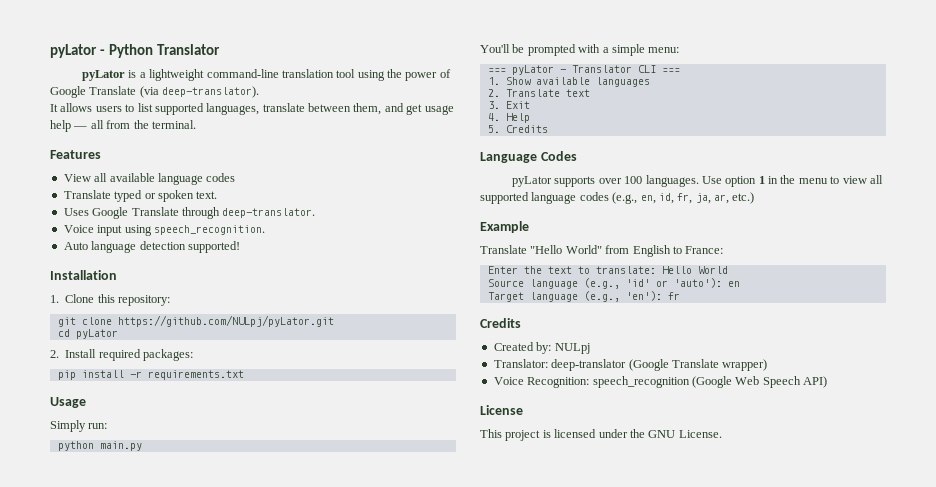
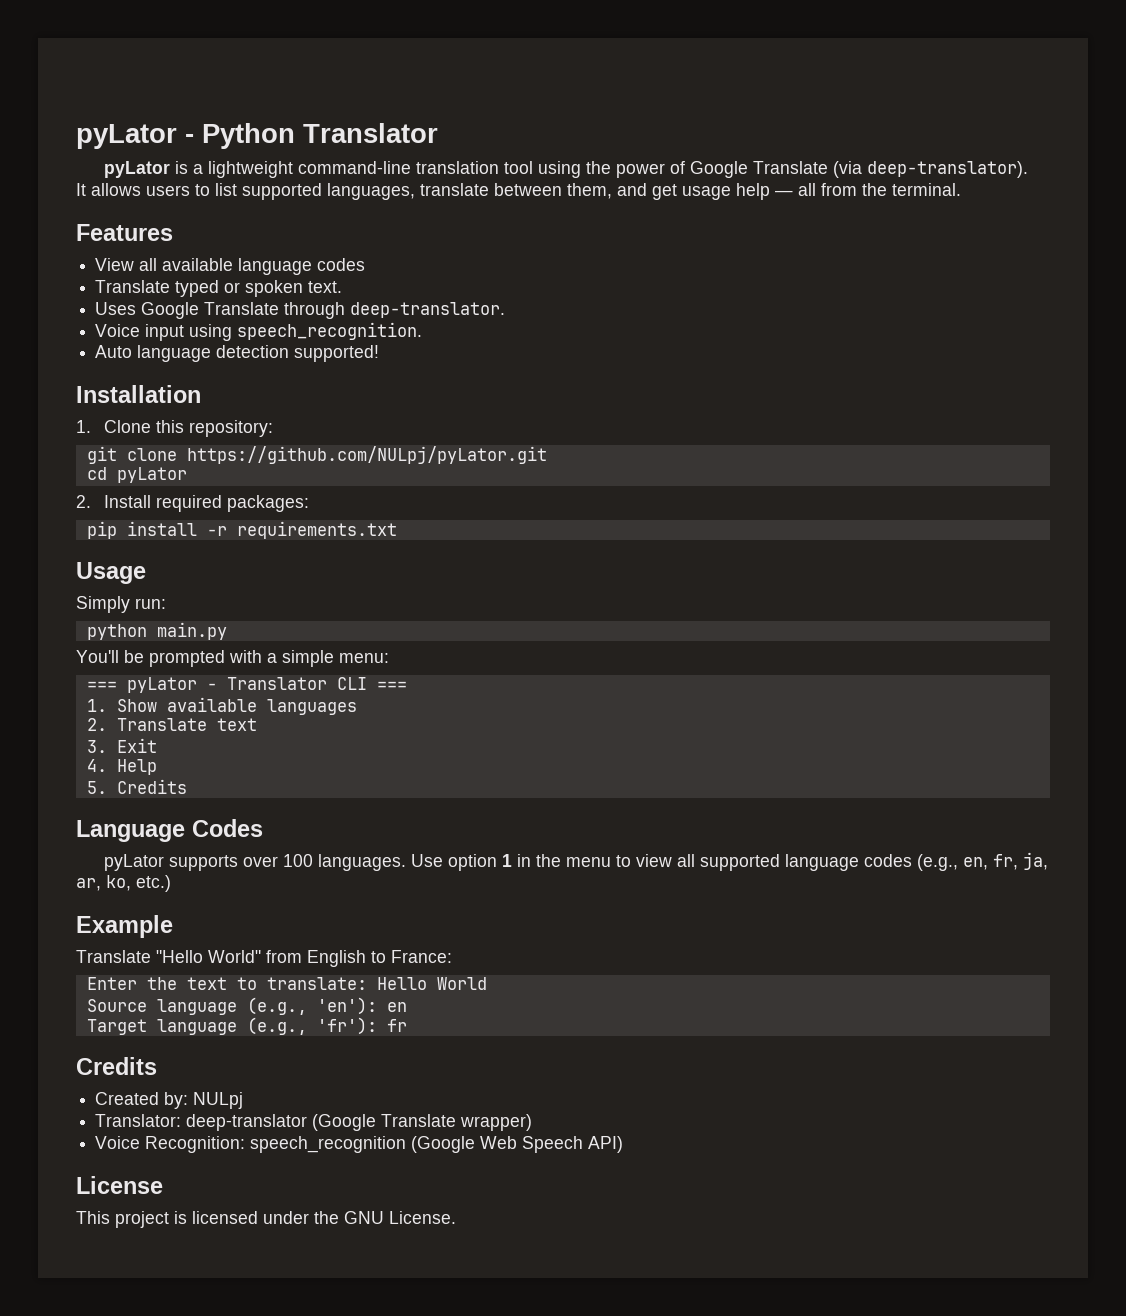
[658,193,674,204] id, -> (989, 863) none
(729, 199) none -> [106,875,131,891] ko,
[625,278,722,288] 'id' or 'auto'): -> [316,997,377,1015] 'en'):
[625,291,662,301] 'en'): -> [316,1017,377,1035] 'fr'):

